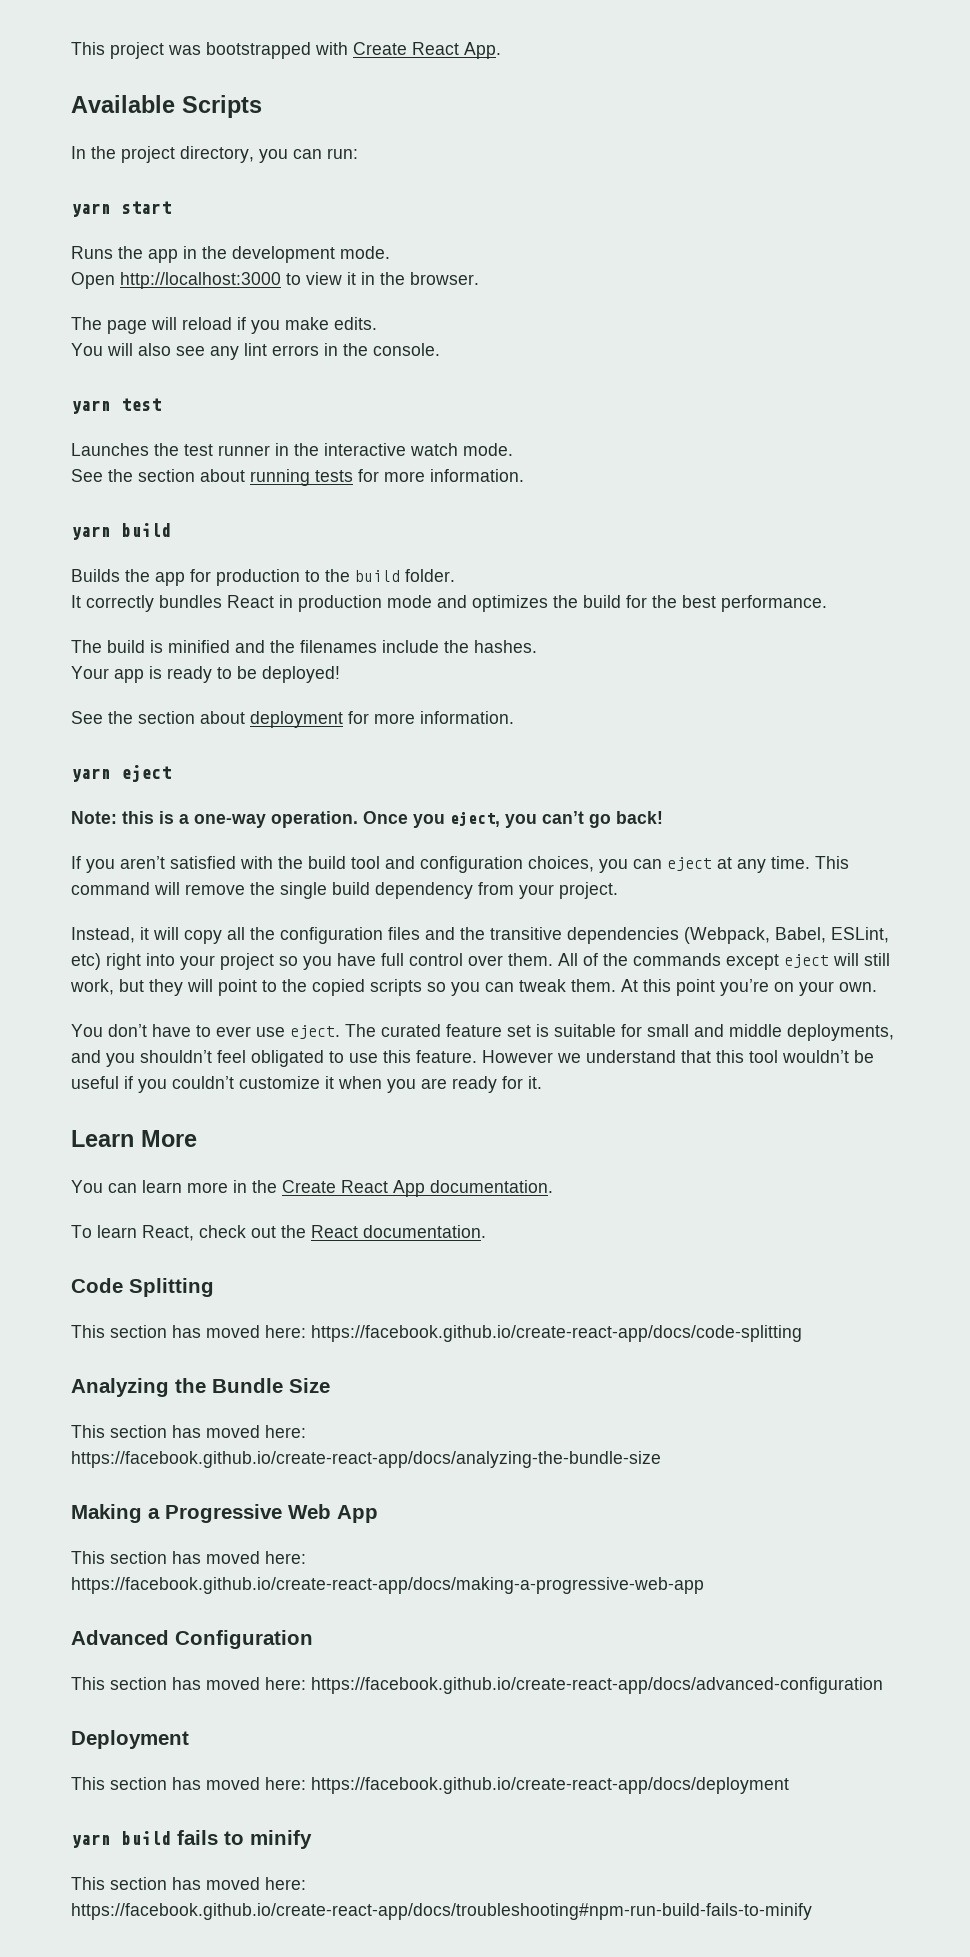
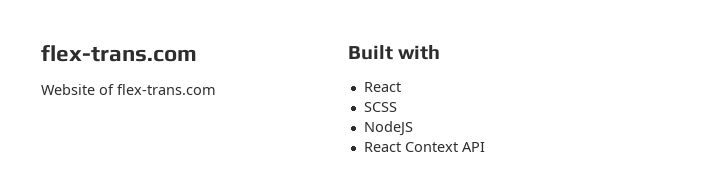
[71,42,501,59] [71,95,262,118] [71,146,358,163] [71,201,171,217] [71,246,390,263] [71,272,479,289] [71,317,377,334] [71,343,440,360] [71,398,161,414] [71,443,513,456] [71,469,524,486] [71,523,171,540] [71,569,455,586] [71,595,827,612] [71,640,537,653] [71,666,340,683] [71,711,514,728] [71,765,171,782] [71,811,663,828] [71,856,849,873] [71,882,618,899] [71,927,889,944] [71,953,890,970] [70,979,877,996] [71,1024,894,1041] [71,1050,874,1067] [71,1076,542,1093] [71,1130,197,1147] [71,1180,553,1197] [71,1225,486,1241] [71,1278,214,1297] [71,1325,802,1342] [71,1378,330,1397] [71,1425,306,1438] [71,1451,661,1468] [71,1504,378,1523] [71,1551,306,1564] [71,1577,704,1594] [71,1630,313,1649] [71,1677,883,1694] [71,1730,189,1749] [71,1777,789,1794] [71,1830,312,1849] [71,1877,306,1890] [71,1903,812,1920] This project was bootstrapped with Create React App. // Available Scripts // In the project directory, you can run: // yarn start // Runs the app in the development mode. // Open http://localhost:3000 to view it in the browser. // The page will reload if you make edits. // You will also see any lint errors in the console. // yarn test // Launches the test runner in the interactive watch mode. // See the section about running tests for more information. // yarn build // Builds the app for production to the build folder. // It correctly bundles React in production mode and optimizes the build for the best performance. // The build is minified and the filenames include the hashes. // Your app is ready to be deployed! // See the section about deployment for more information. // yarn eject // Note: this is a one-way operation. Once you eject, you can’t go back! // If you aren’t satisfied with the build tool and configuration choices, you can eject at any time. This command will remove the single build dependency from your project. // Instead, it will copy all the configuration files and the transitive dependencies (Webpack, Babel, ESLint, etc) right into your project so you have full control over them. All of the commands except eject will still work, but they will point to the copied scripts so you can tweak them. At this point you’re on your own. // You don’t have to ever use eject. The curated feature set is suitable for small and middle deployments, and you shouldn’t feel obligated to use this feature. However we understand that this tool wouldn’t be useful if you couldn’t customize it when you are ready for it. // Learn More // You can learn more in the Create React App documentation. // To learn React, check out the React documentation. // Code Splitting // This section has moved here: https://facebook.github.io/create-react-app/docs/code-splitting // Analyzing the Bundle Size // This section has moved here: https://facebook.github.io/create-react-app/docs/analyzing-the-bundle-size // Making a Progressive Web App // This section has moved here: https://facebook.github.io/create-react-app/docs/making-a-progressive-web-app // Advanced Configuration // This section has moved here: https://facebook.github.io/create-react-app/docs/advanced-configuration // Deployment // This section has moved here: https://facebook.github.io/create-react-app/docs/deployment // yarn build fails to minify // This section has moved here: https://facebook.github.io/create-react-app/docs/troubleshooting#npm-run-build-fails-to-minify -> [41,45,197,62] [41,84,216,95] [348,45,441,60] [363,82,401,92] [363,102,397,112] [363,121,413,136] [363,142,485,152] flex-trans.com // Website of flex-trans.com // Built with // React // SCSS // NodeJS // React Context API

